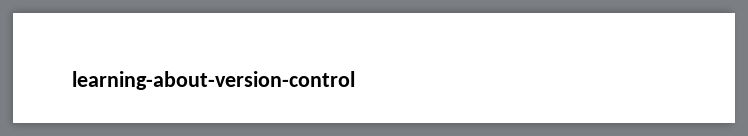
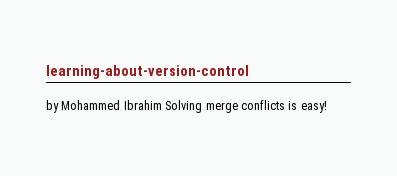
(355, 80) none -> [46,100,327,113] // by Mohammed Ibrahim Solving merge conflicts is easy!

